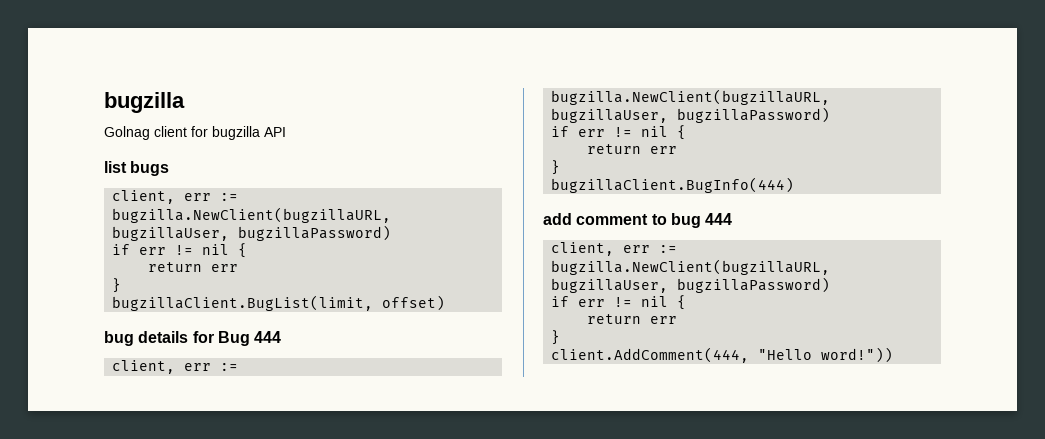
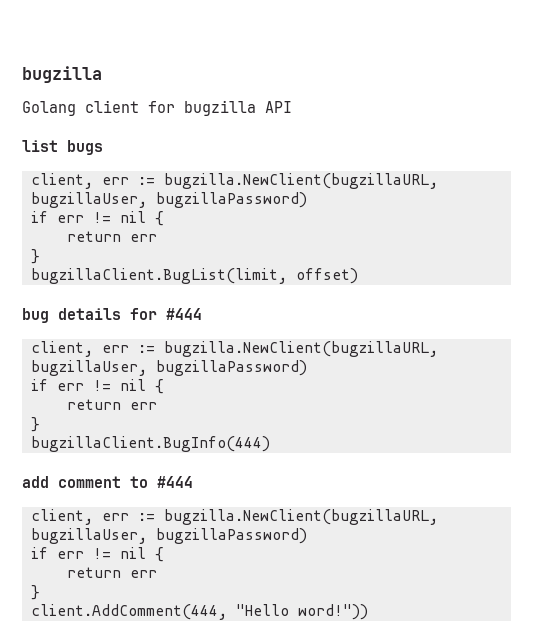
[104,126,150,140] Golnag -> [22,101,76,116] Golang
[217,331,282,346] Bug 444 -> [166,308,202,320] #444
[670,213,733,228] bug 444 -> [157,476,193,488] #444

